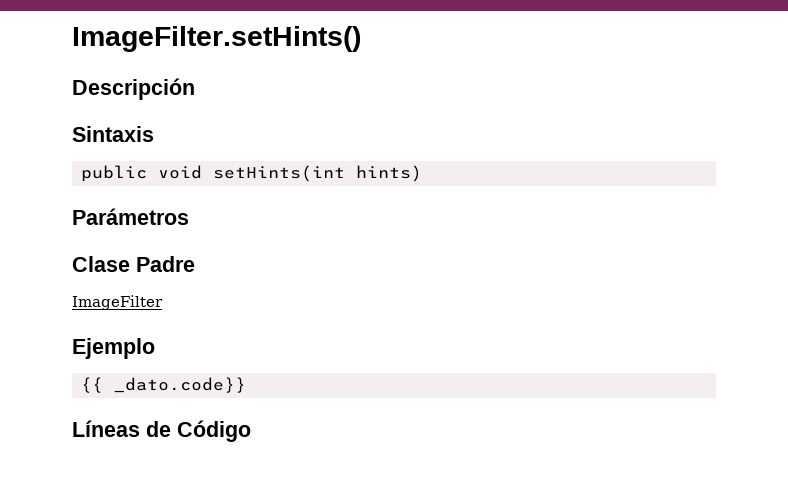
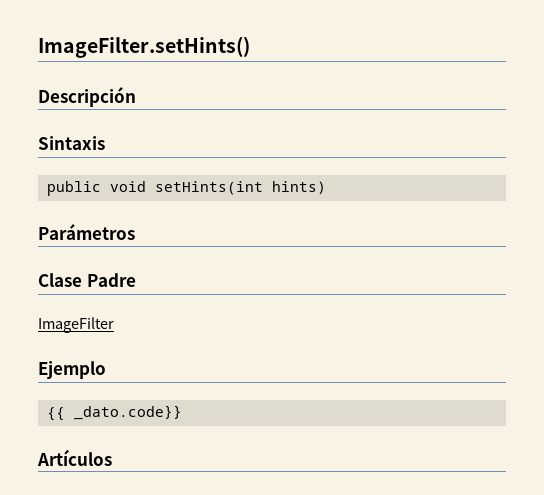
[72,420,251,442] Líneas de Código -> [37,449,112,466] Artículos

